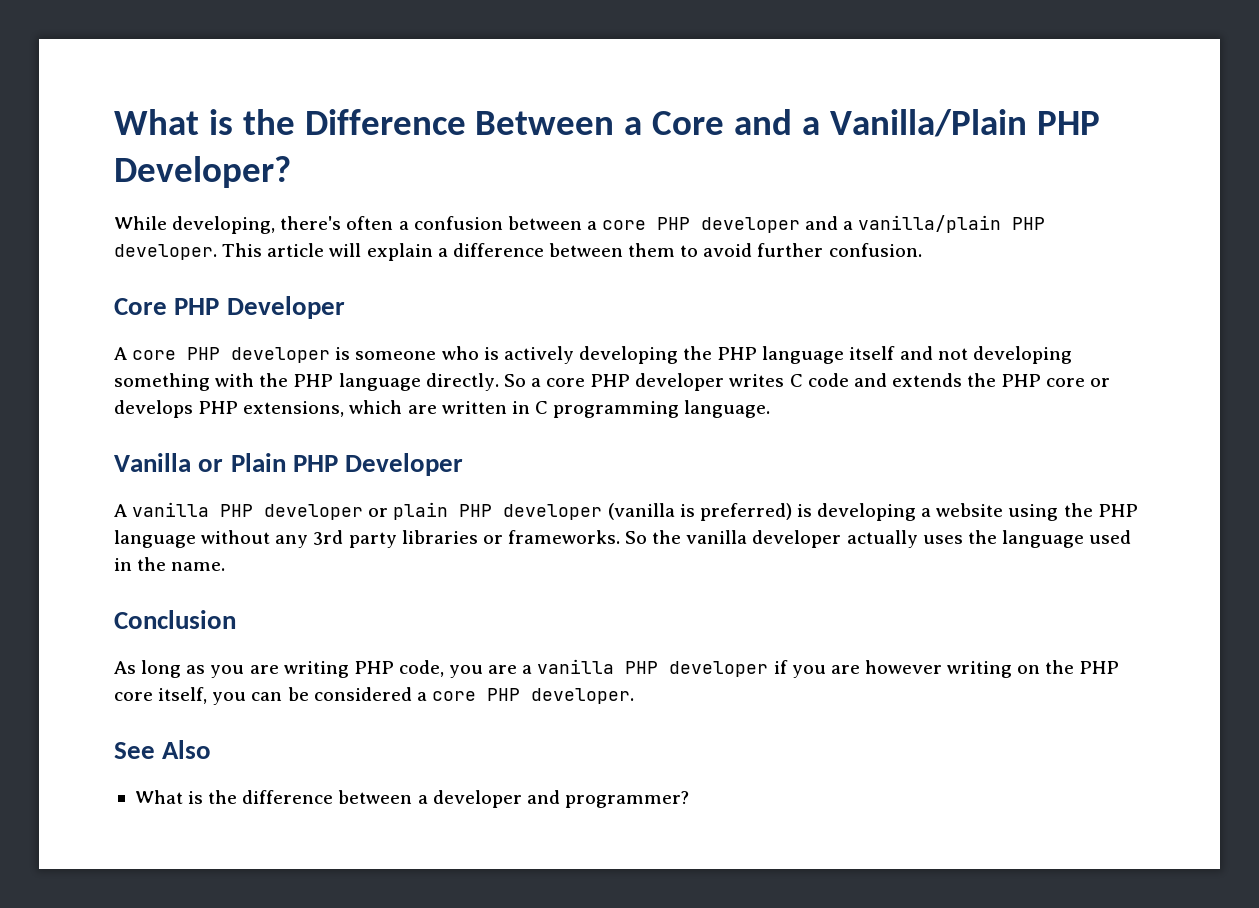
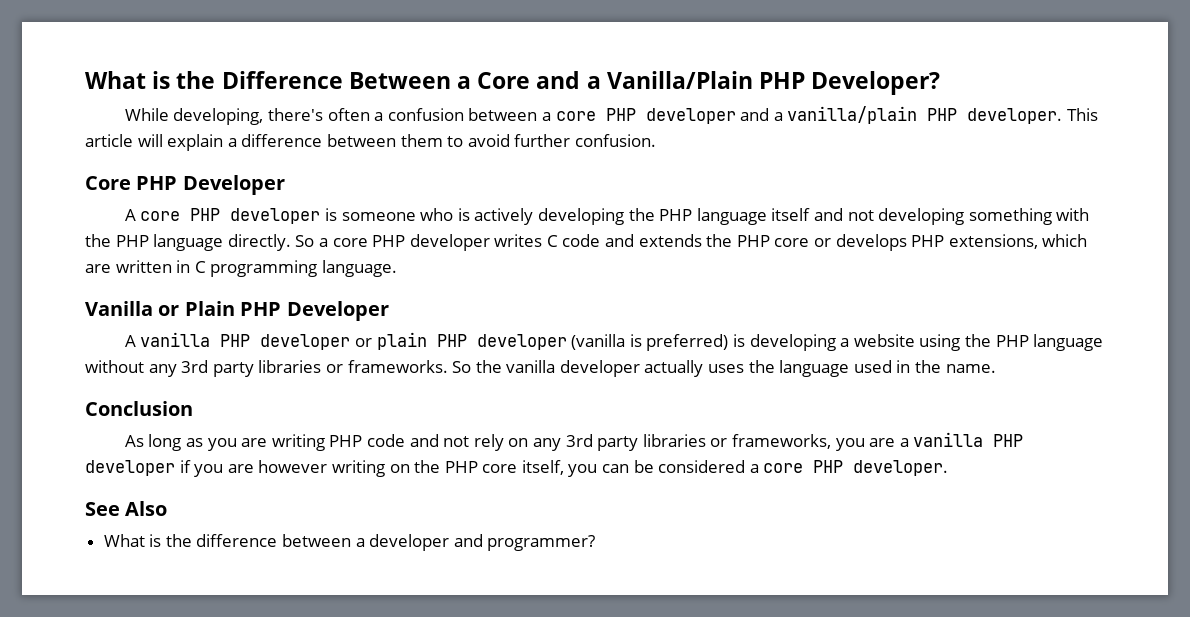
[398,660,444,677] code, -> [367,434,831,451] code and not rely on any 3rd party libraries or frameworks,

